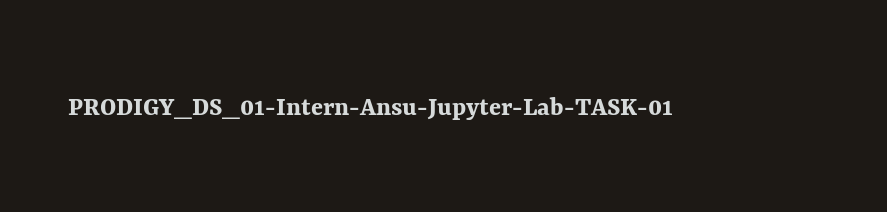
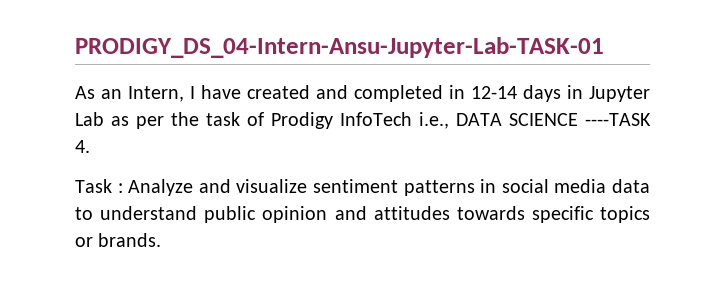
[68,97,673,120] PRODIGY_DS_01-Intern-Ansu-Jupyter-Lab-TASK-01 -> [75,37,604,58] [75,85,650,102] [75,112,651,129] [75,140,90,153] [75,179,651,196] [75,206,650,223] [75,233,162,247] PRODIGY_DS_04-Intern-Ansu-Jupyter-Lab-TASK-01 // As an Intern, I have created and completed in 12-14 days in Jupyter Lab as per the task of Prodigy InfoTech i.e., DATA SCIENCE ----TASK 4. // Task : Analyze and visualize sentiment patterns in social media data to understand public opinion and attitudes towards specific topics or brands.

